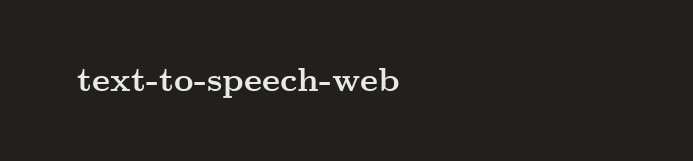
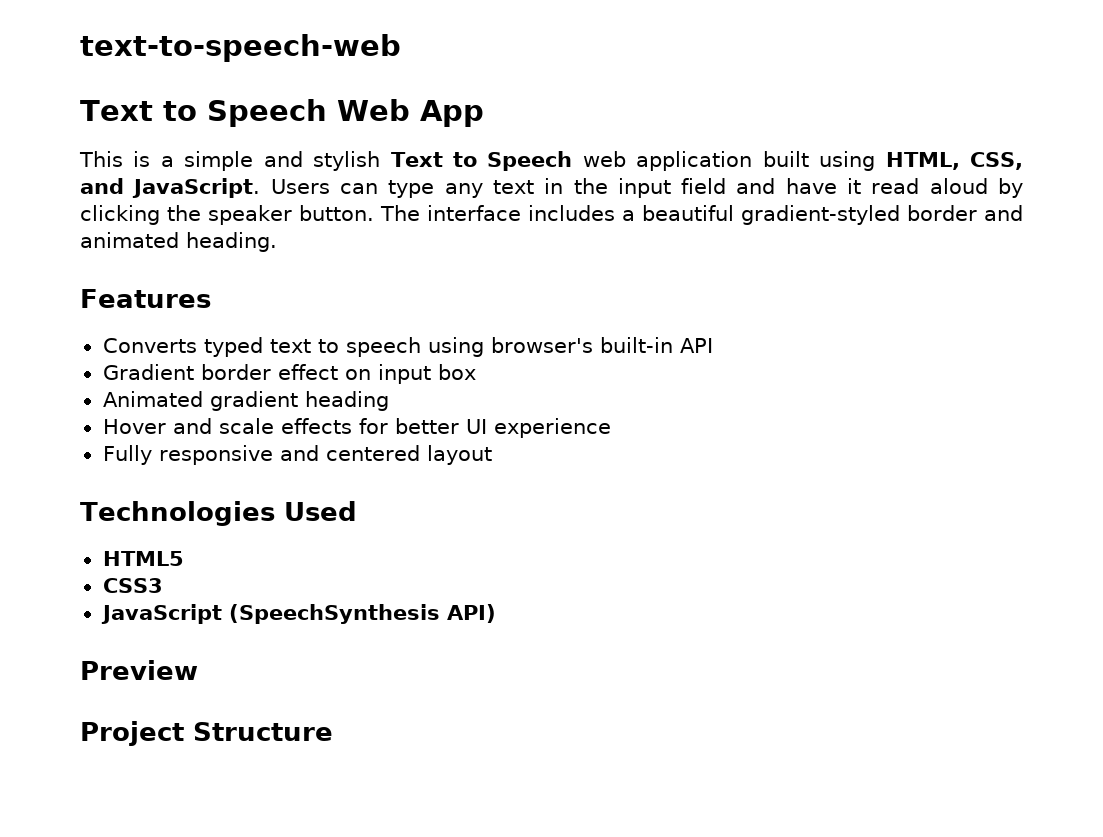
(400, 83) none -> [80,99,484,127] [79,151,1024,171] [80,178,1023,198] [80,205,1024,225] [80,232,277,252] [80,289,211,308] [102,337,713,357] [102,364,476,384] [102,391,389,411] [102,418,611,438] [102,445,492,465] [80,501,357,526] [102,551,184,566] [102,578,163,593] [100,604,496,624] [80,660,198,680] [80,721,333,746] // Text to Speech Web App // This is a simple and stylish Text to Speech web application built using HTML, CSS, and JavaScript. Users can type any text in the input field and have it read aloud by clicking the speaker button. The interface includes a beautiful gradient-styled border and animated heading. // Features // Converts typed text to speech using browser's built-in API // Gradient border effect on input box // Animated gradient heading // Hover and scale effects for better UI experience // Fully responsive and centered layout // Technologies Used // HTML5 // CSS3 // JavaScript (SpeechSynthesis API) // Preview // Project Structure

